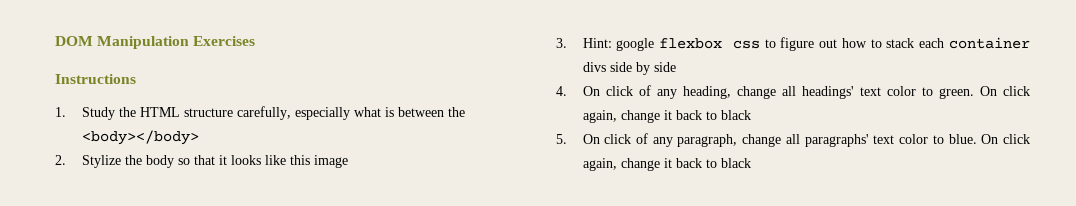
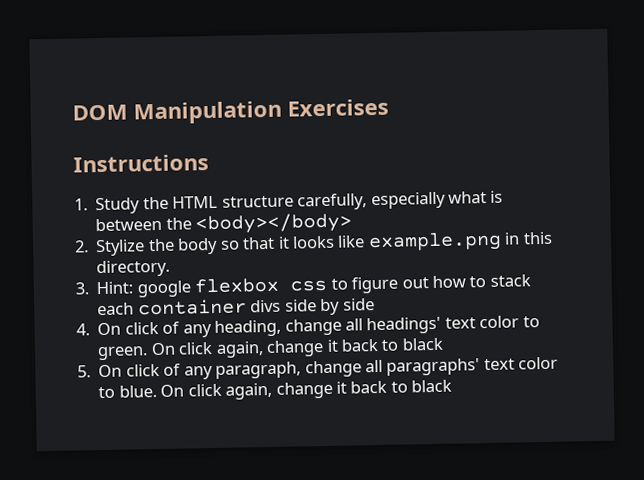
[289,155,348,168] this image -> [367,231,553,253] [96,259,171,278] example.png in this directory.

